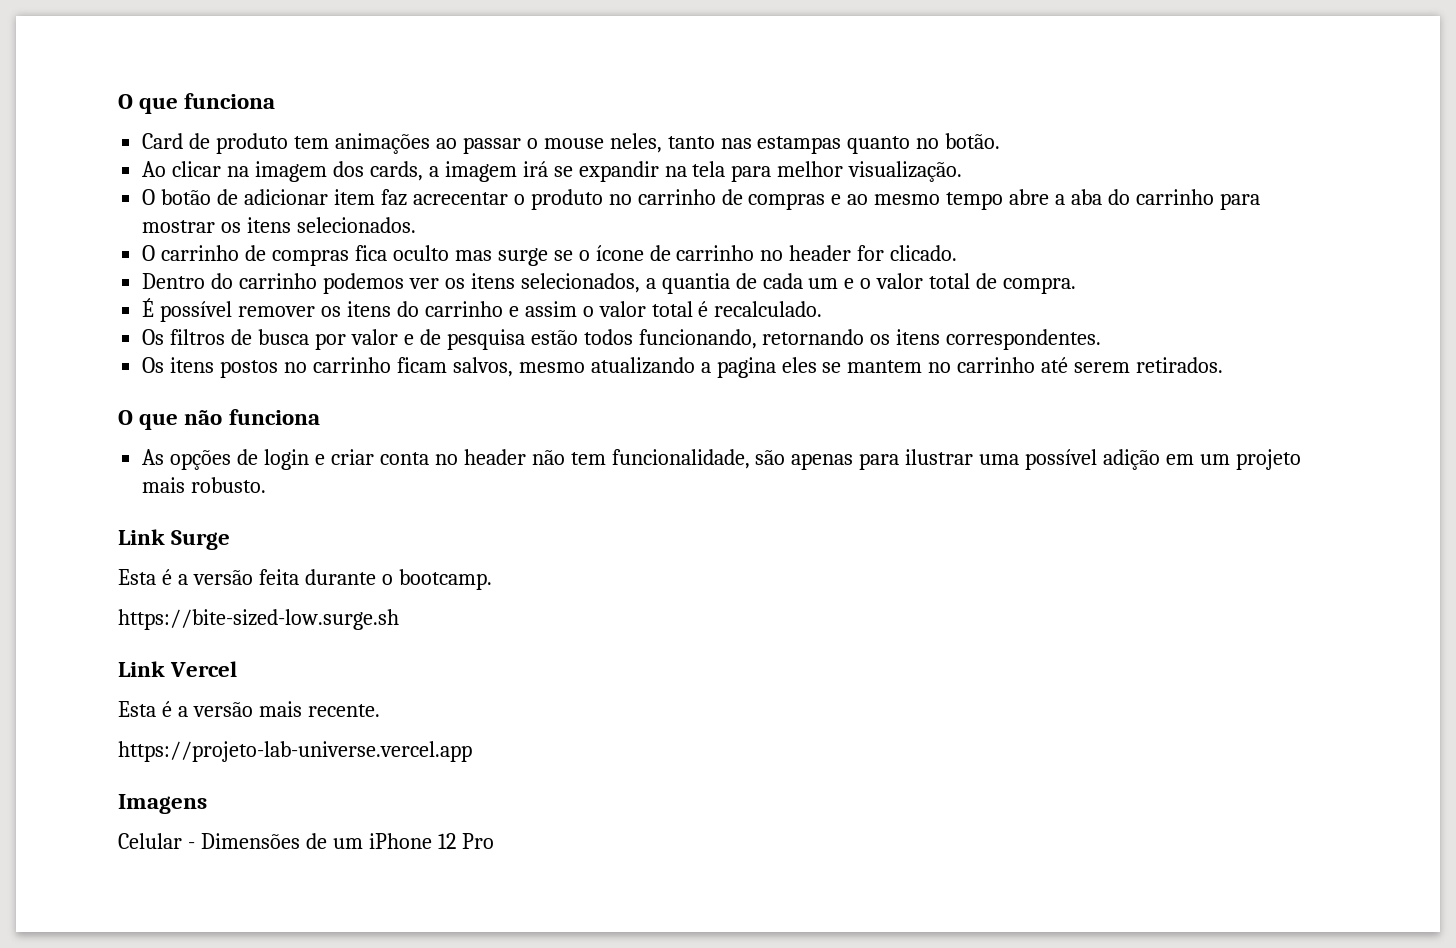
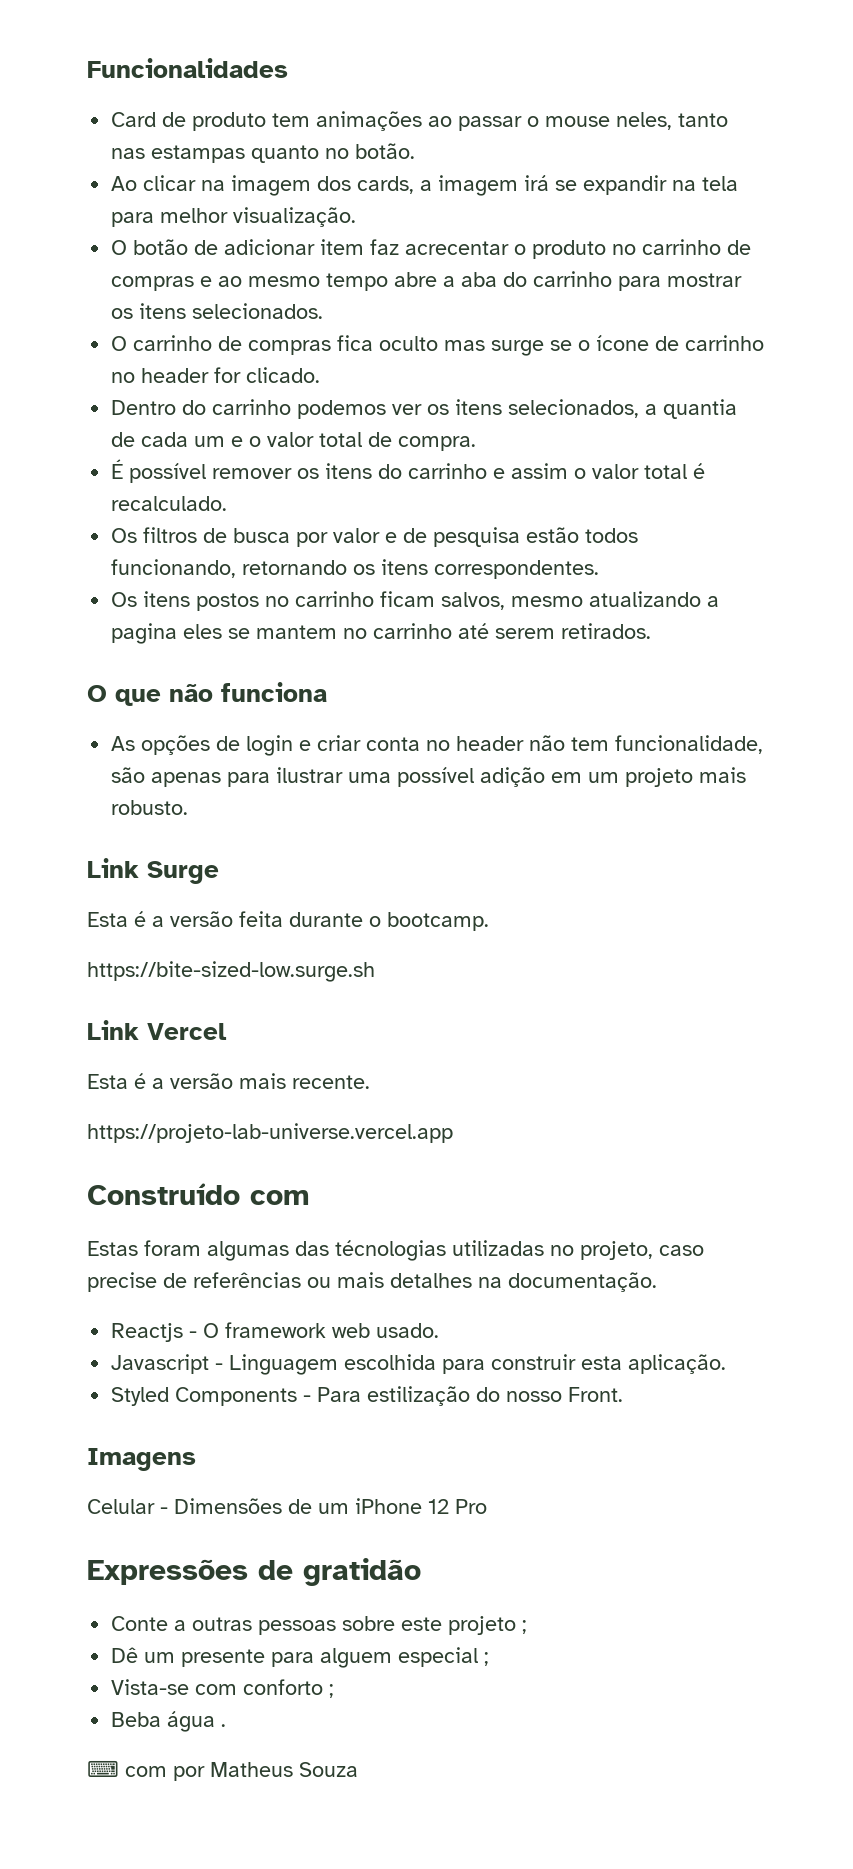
[118,93,276,114] O que funciona -> [87,58,288,78] Funcionalidades
(472, 751) none -> [87,1183,310,1205] [87,1240,704,1261] [87,1272,657,1292] [111,1322,440,1342] [111,1354,727,1375] [111,1386,624,1406] // Construído com // Estas foram algumas das técnologias utilizadas no projeto, caso precise de referências ou mais detalhes na documentação. // Reactjs - O framework web usado. // Javascript - Linguagem escolhida para construir esta aplicação. // Styled Components - Para estilização do nosso Front.
(494, 841) none -> [87,1558,421,1586] [111,1616,528,1635] [111,1647,490,1668] [111,1679,335,1698] [111,1711,227,1732] [87,1760,358,1781] // Expressões de gratidão // Conte a outras pessoas sobre este projeto ; // Dê um presente para alguem especial ; // Vista-se com conforto ; // Beba água . // ⌨ com por Matheus Souza

